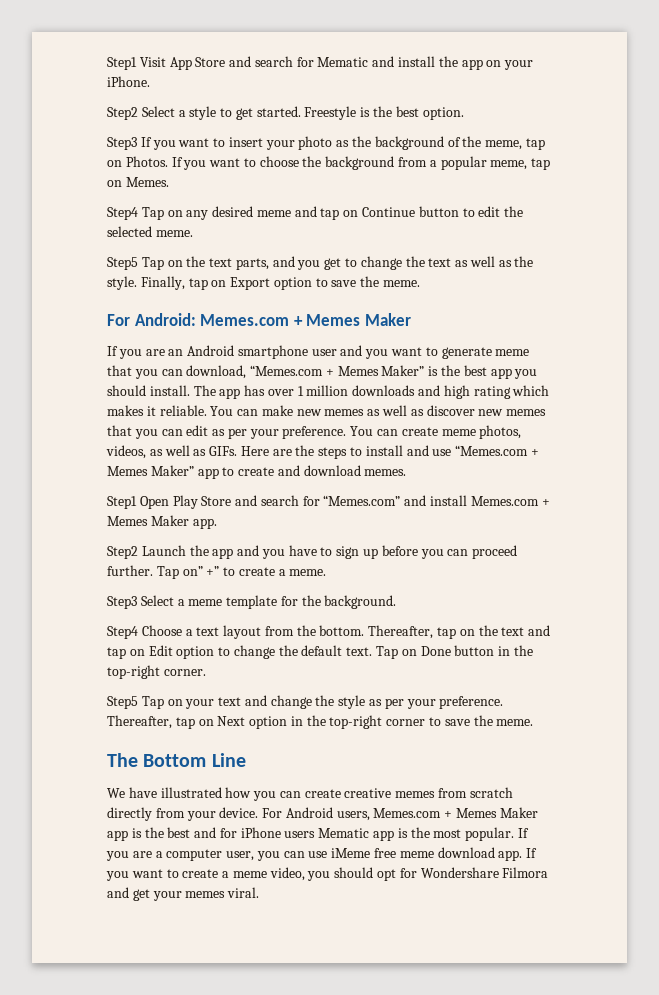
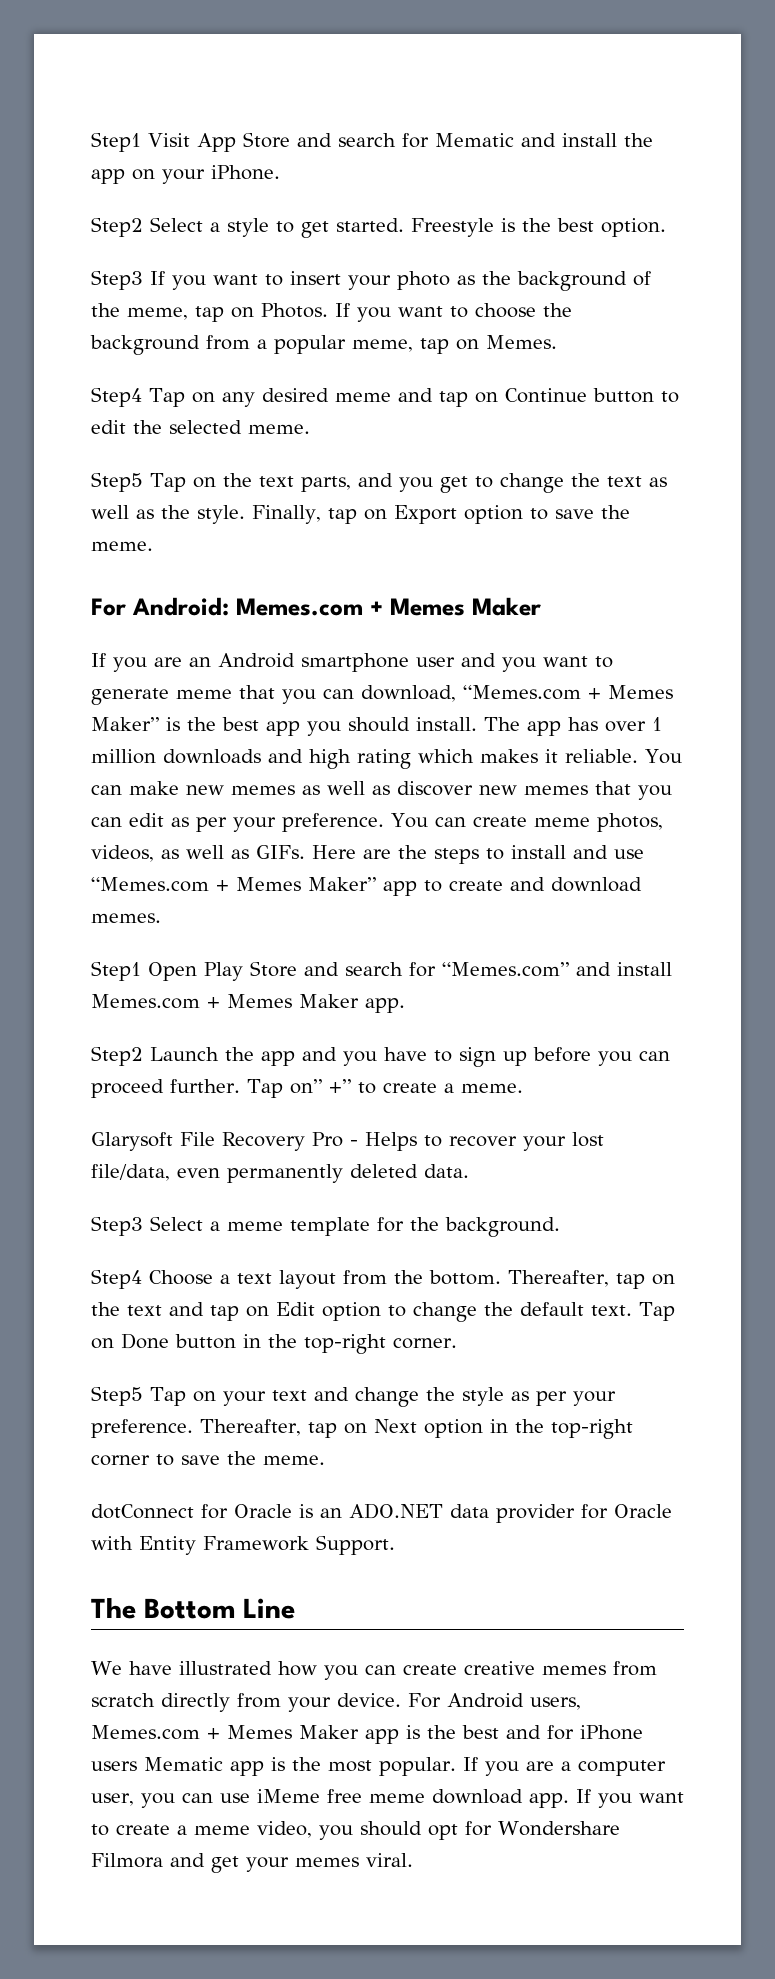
(327, 572) none -> [91,1132,604,1151] [91,1164,469,1183] // Glarysoft File Recovery Pro - Helps to recover your lost file/data, even permanently deleted data.
(534, 722) none -> [91,1503,672,1523] [91,1535,395,1555] // dotConnect for Oracle is an ADO.NET data provider for Oracle with Entity Framework Support.

